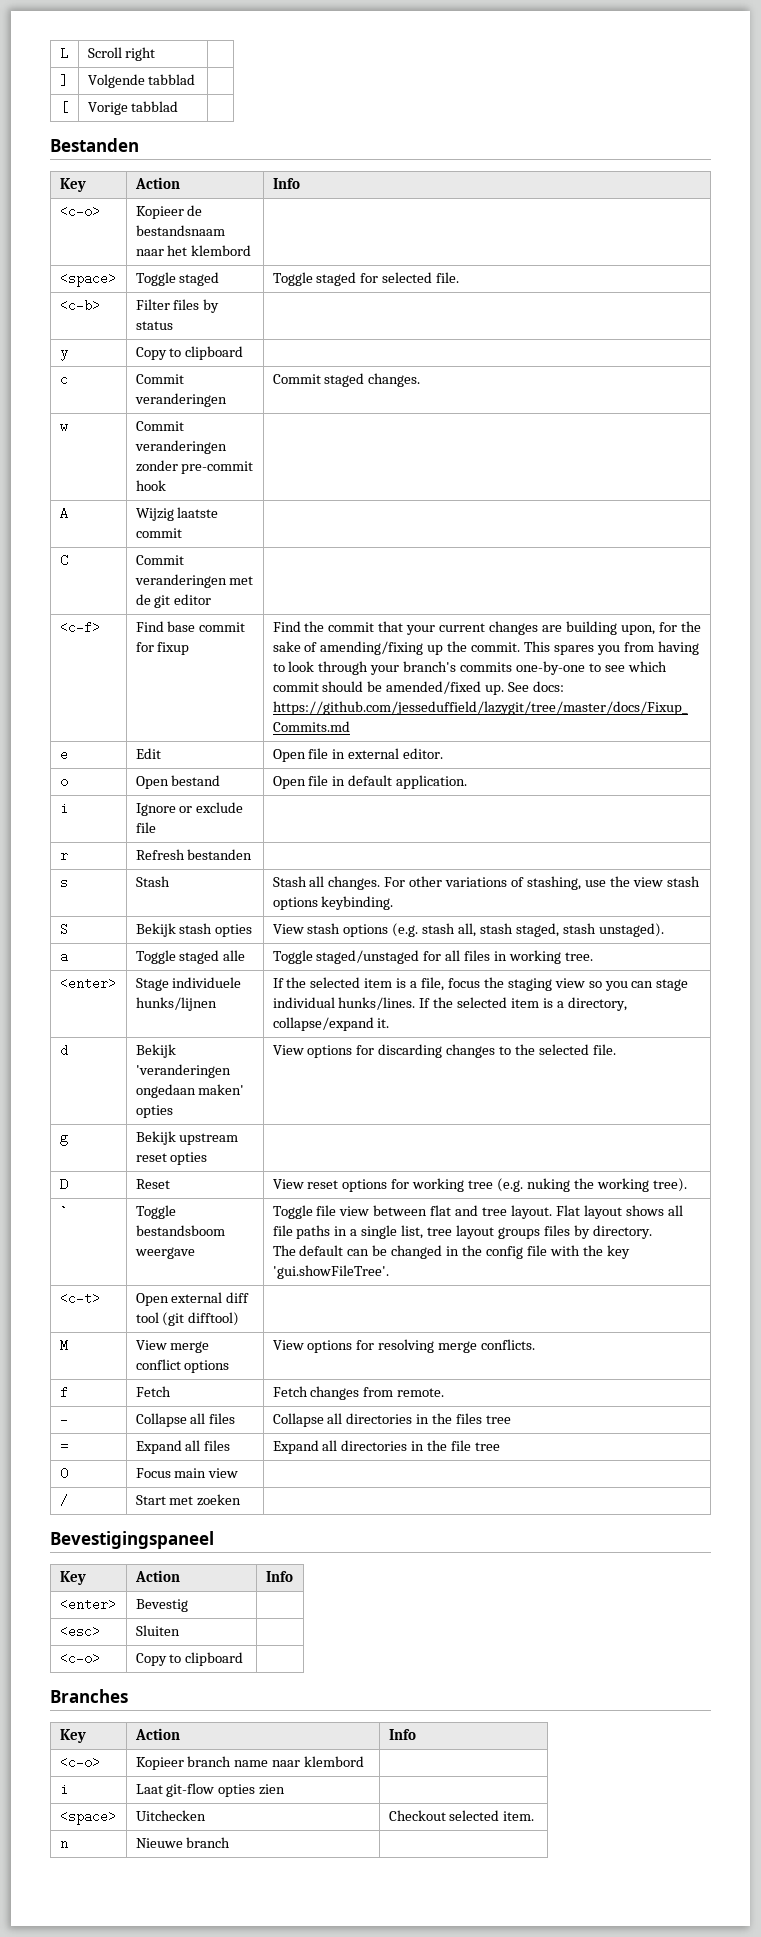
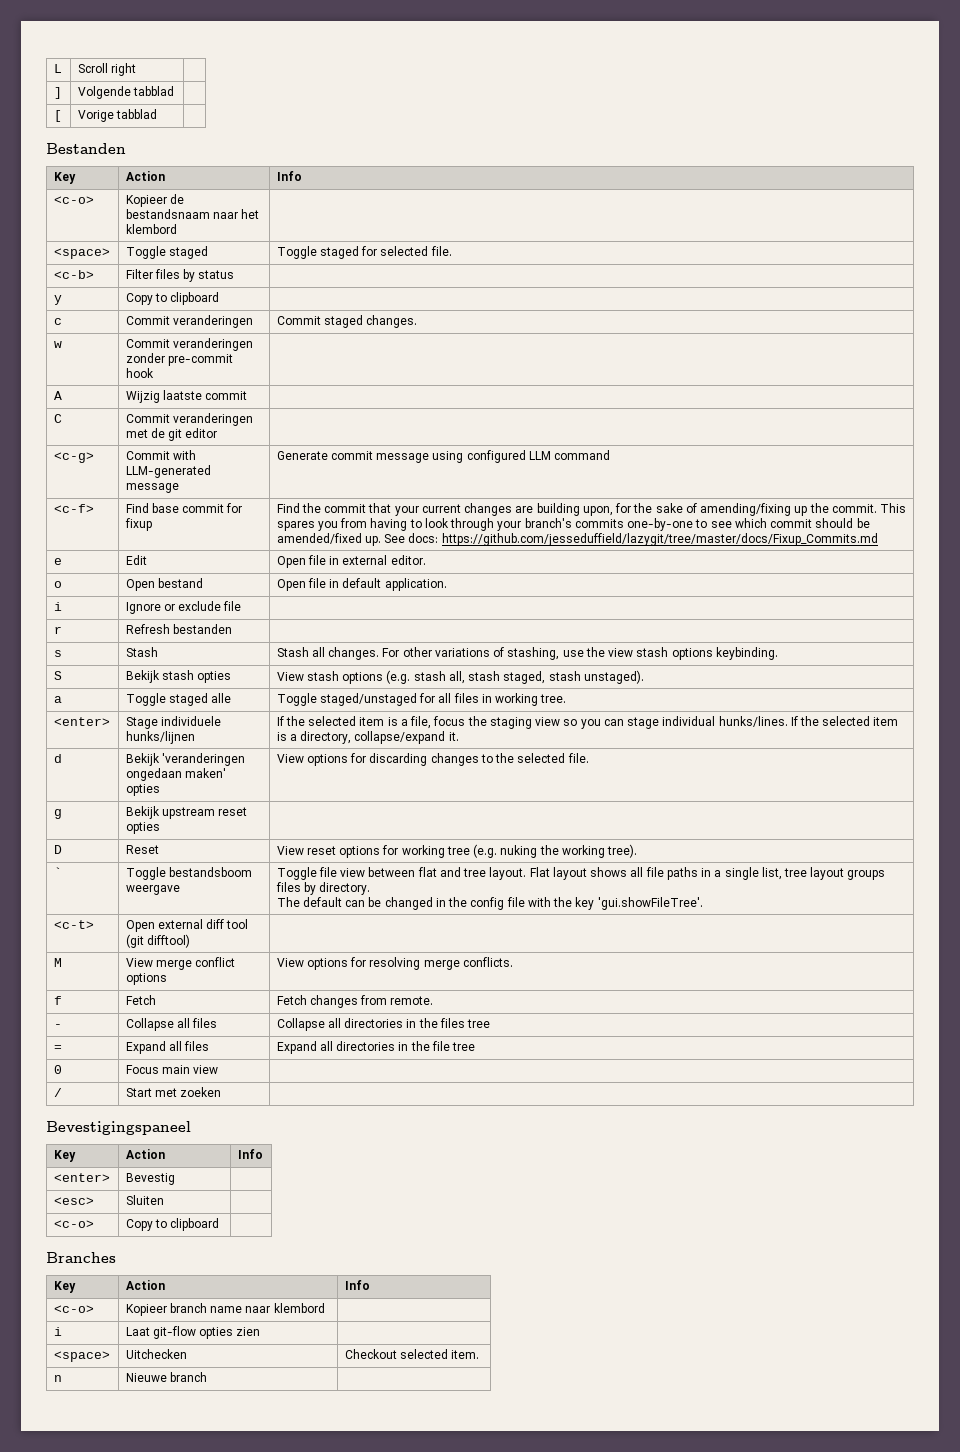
(212, 599) none -> [53,452,94,463] [125,450,196,460] [125,465,211,478] [125,483,179,493] [276,450,611,463] // <c-g> | Commit with LLM-generated message | Generate commit message using configured LLM command

